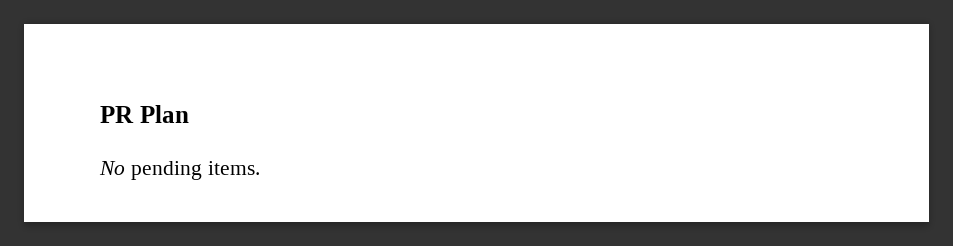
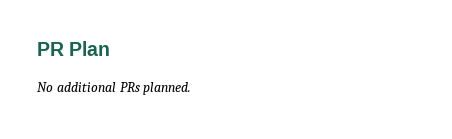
[130,161,260,180] pending items. -> [56,82,192,95] additional PRs planned.

